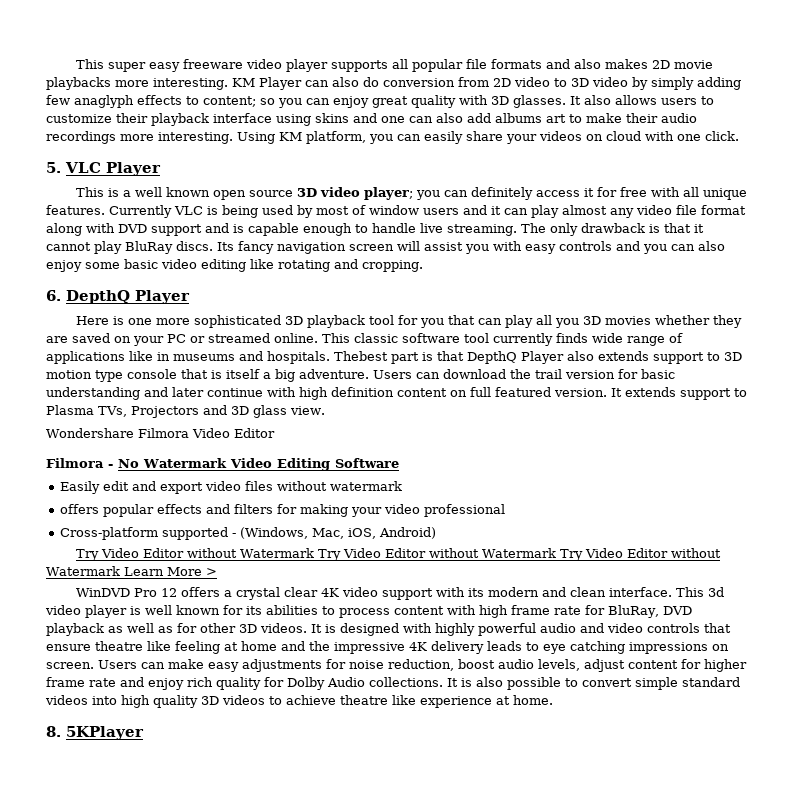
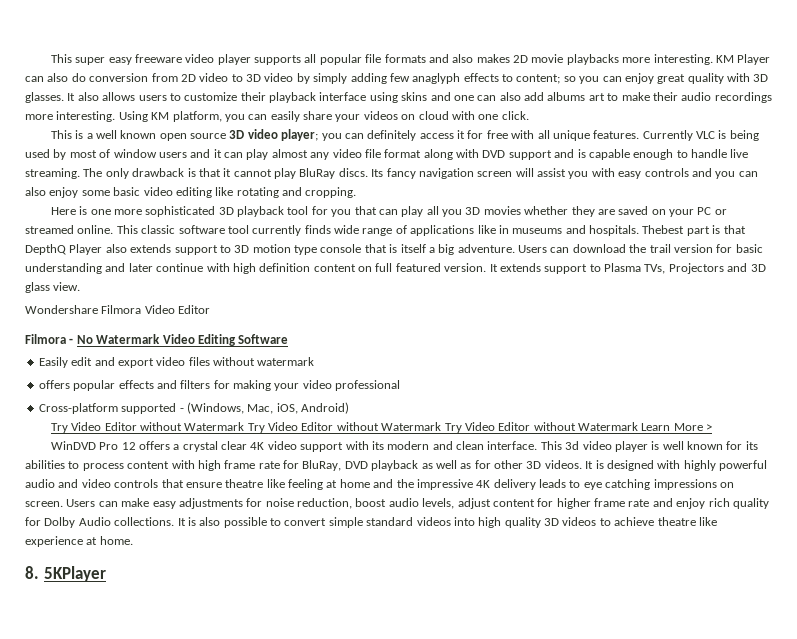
[46,162,161,176] // 5. VLC Player -> (529, 115) none
[46,290,190,304] // 6. DepthQ Player -> (357, 192) none

